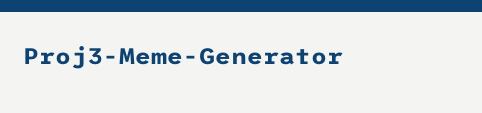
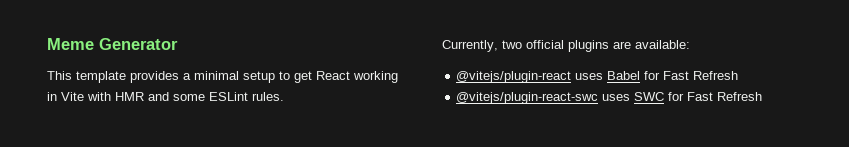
[23,46,343,69] Proj3-Meme-Generator -> [47,38,178,50] [47,71,398,83] [47,92,284,101] [442,40,690,52] [456,71,739,83] [456,92,763,104] Meme Generator // This template provides a minimal setup to get React working in Vite with HMR and some ESLint rules. // Currently, two official plugins are available: // @vitejs/plugin-react uses Babel for Fast Refresh // @vitejs/plugin-react-swc uses SWC for Fast Refresh

